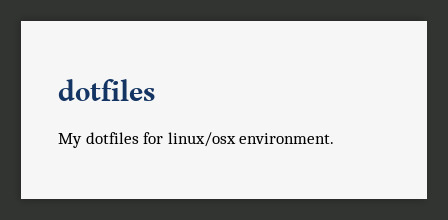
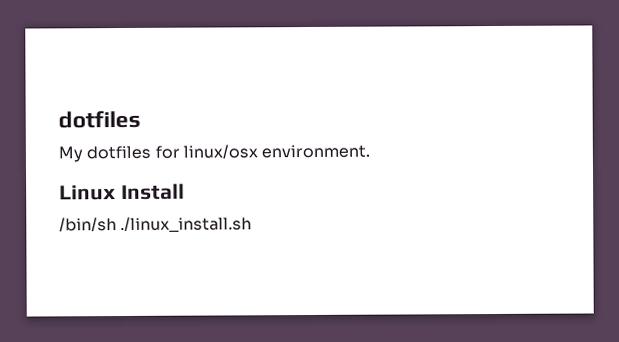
(335, 138) none -> [59,183,185,201] [59,216,253,234] // Linux Install // /bin/sh ./linux_install.sh

